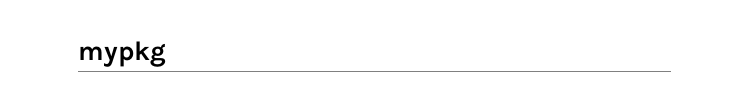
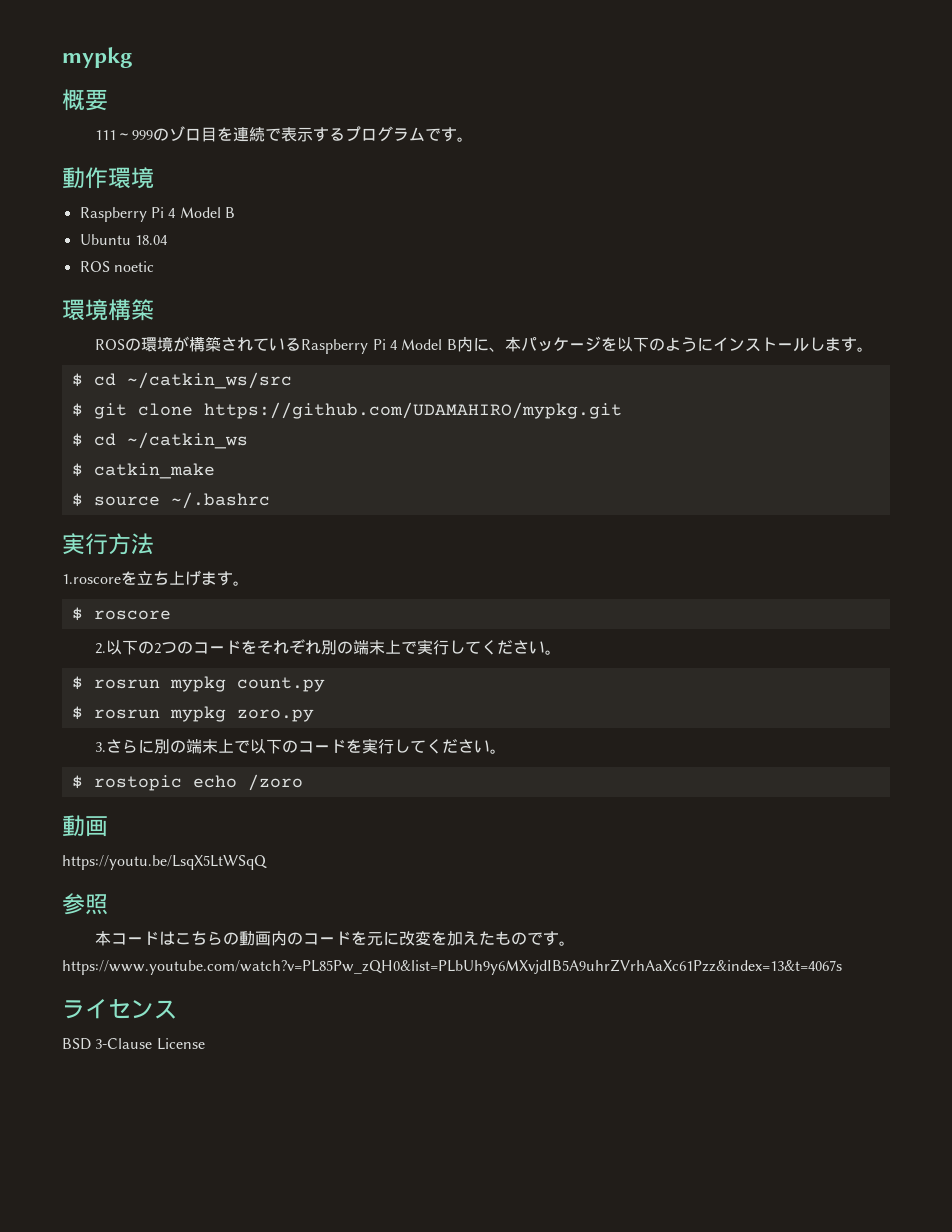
[78,41,166,67] mypkg -> [62,47,133,68] [62,89,108,111] [95,126,474,142] [62,167,154,189] [79,207,235,222] [79,234,168,245] [79,261,154,272] [62,299,154,321] [95,336,873,354] [71,372,292,389] [71,402,622,419] [71,432,248,449] [71,463,215,479] [71,492,270,509] [62,533,154,555] [62,570,249,586] [71,607,171,621] [95,639,562,655] [71,676,325,692] [71,706,314,722] [95,738,507,754] [71,774,303,791] [62,815,108,837] [62,855,267,870] [62,893,108,915] [95,931,576,946] [62,959,842,975] [62,999,177,1019] [62,1038,205,1050] mypkg // 概要 // 111～999のゾロ目を連続で表示するプログラムです。 // 動作環境 // Raspberry Pi 4 Model B // Ubuntu 18.04 // ROS noetic // 環境構築 // ROSの環境が構築されているRaspberry Pi 4 Model B内に、本パッケージを以下のようにインストールします。 // $ cd ~/catkin_ws/src // $ git clone https://github.com/UDAMAHIRO/mypkg.git // $ cd ~/catkin_ws // $ catkin_make // $ source ~/.bashrc // 実行方法 // 1.roscoreを立ち上げます。 // $ roscore // 2.以下の2つのコードをそれぞれ別の端末上で実行してください。 // $ rosrun mypkg count.py // $ rosrun mypkg zoro.py // 3.さらに別の端末上で以下のコードを実行してください。 // $ rostopic echo /zoro // 動画 // https://youtu.be/LsqX5LtWSqQ // 参照 // 本コードはこちらの動画内のコードを元に改変を加えたものです。https://www.youtube.com/watch?v=PL85Pw_zQH0&list=PLbUh9y6MXvjdIB5A9uhrZVrhAaXc61Pzz&index=13&t=4067s // ライセンス // BSD 3-Clause License

